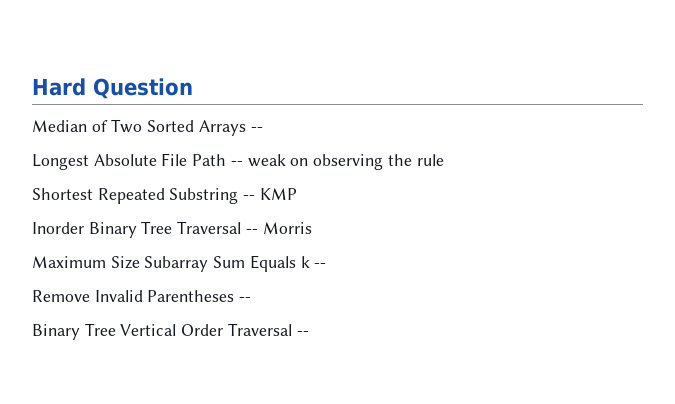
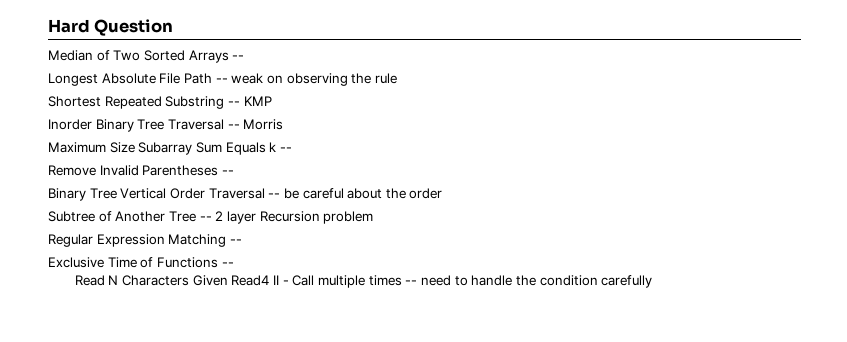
(309, 333) none -> [283,188,443,199] [48,211,374,224] [48,234,242,247] [48,257,234,268] [74,275,653,288] be careful about the order // Subtree of Another Tree -- 2 layer Recursion problem // Regular Expression Matching -- // Exclusive Time of Functions -- // Read N Characters Given Read4 II - Call multiple times -- need to handle the condition carefully

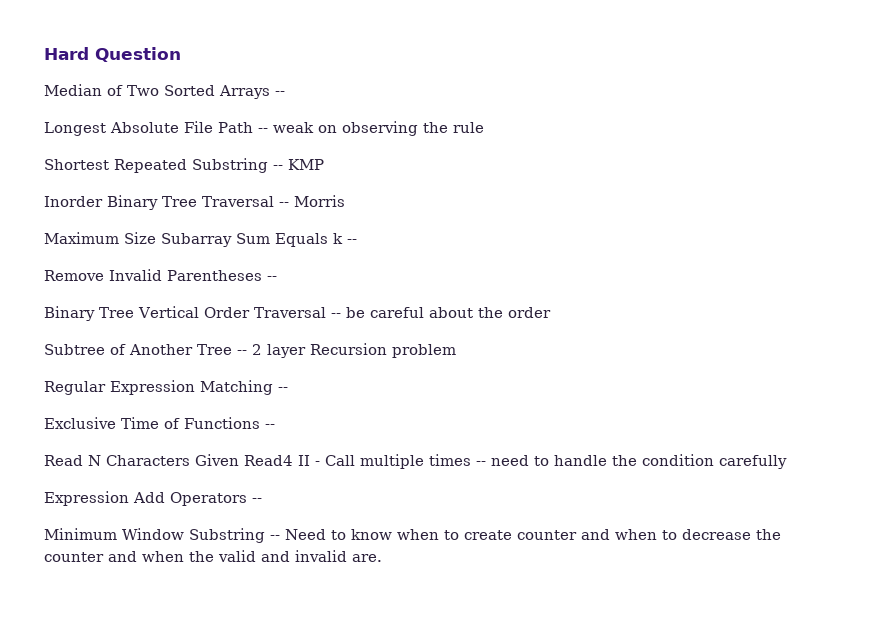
(653, 281) none -> [44,491,262,506] [44,528,781,543] [44,550,382,562] // Expression Add Operators -- // Minimum Window Substring -- Need to know when to create counter and when to decrease the counter and when the valid and invalid are.

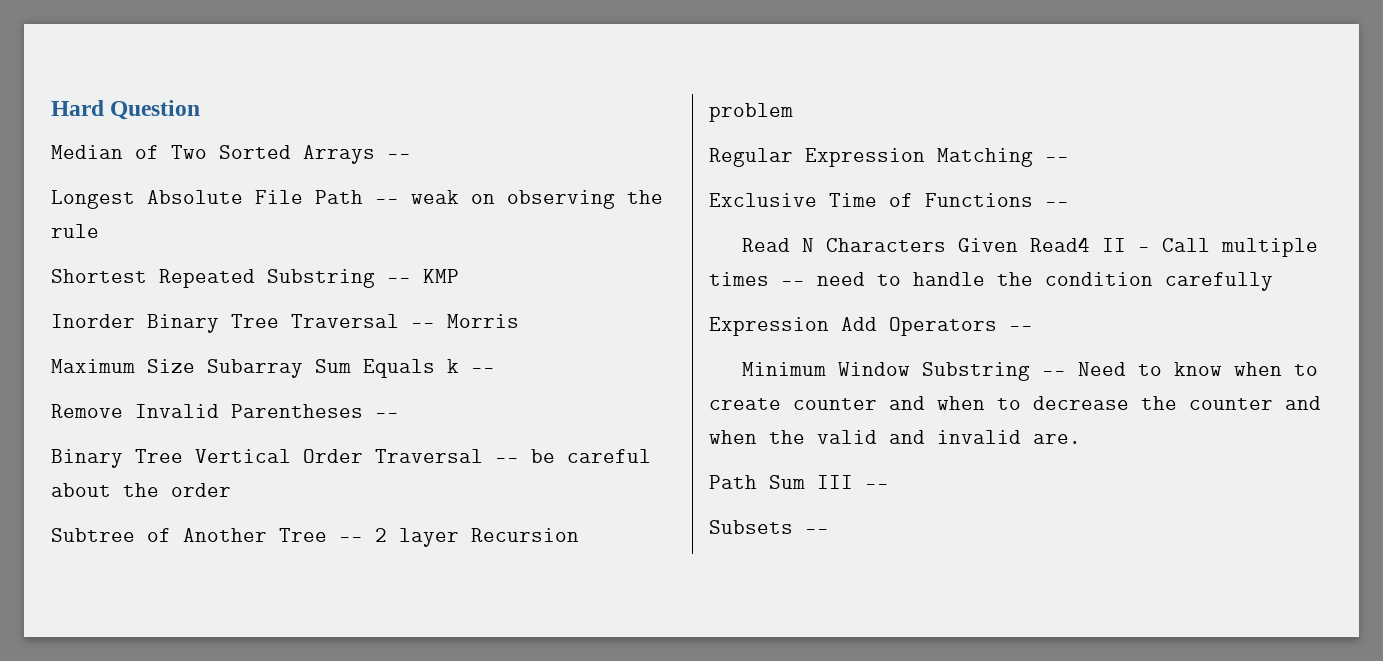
(382, 558) none -> [709,475,889,489] [709,520,829,534] // Path Sum III -- // Subsets --

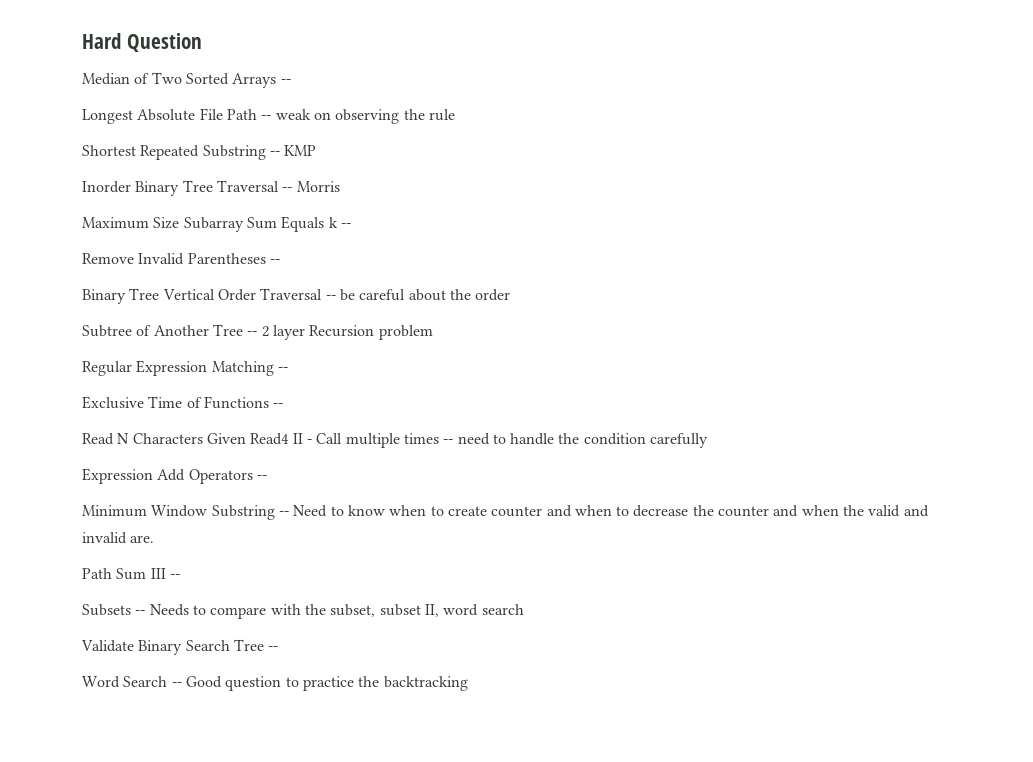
(829, 531) none -> [149,604,524,619] [81,639,279,655] [82,676,468,691] Needs to compare with the subset, subset II, word search // Validate Binary Search Tree -- // Word Search -- Good question to practice the backtracking

